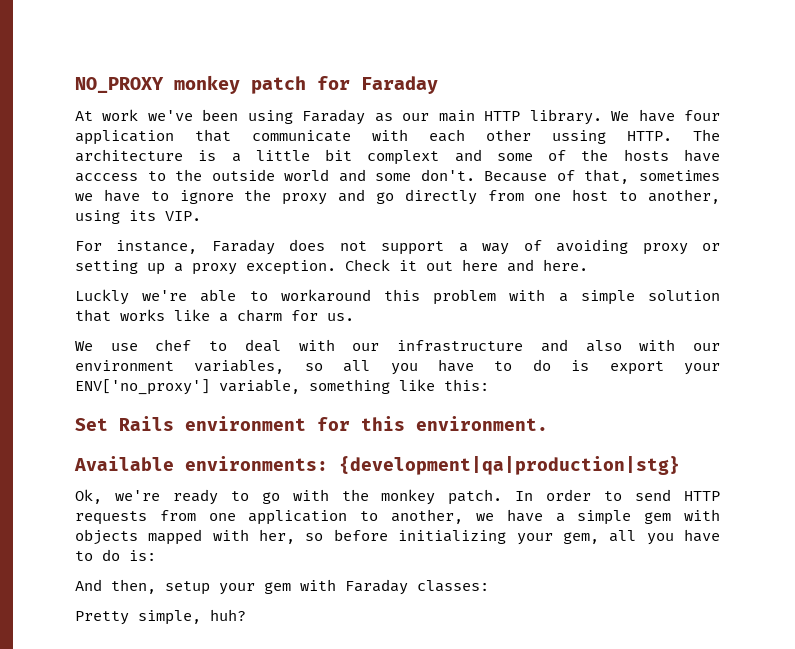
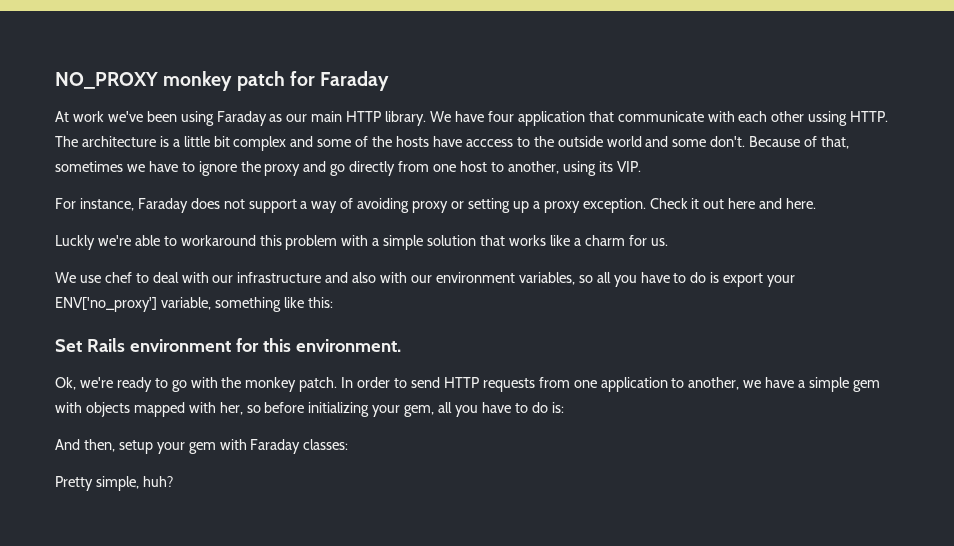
[367,150,440,165] complext -> [233,136,287,151] complex
[74,456,680,475] // Available environments: {development|qa|production|stg} -> (401, 345) none

